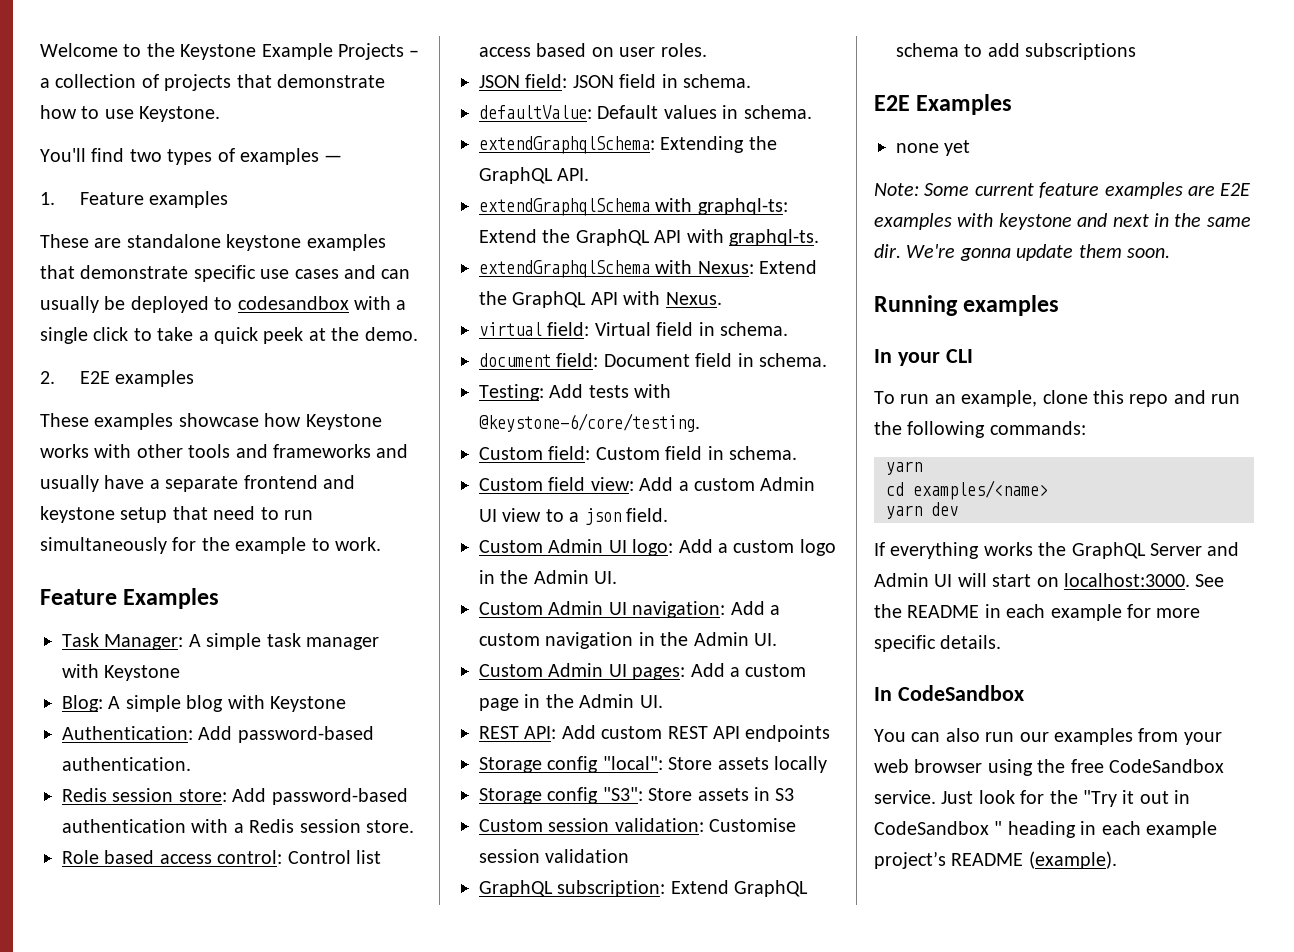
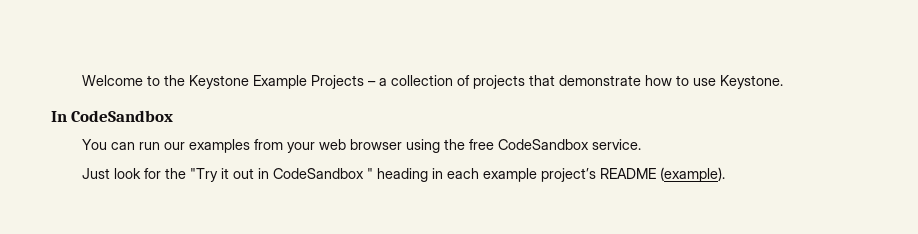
[40,148,343,165] [40,191,229,208] [40,234,386,251] [40,265,411,282] [40,296,407,313] [40,327,418,344] [40,370,195,387] [40,413,382,430] [40,444,409,458] [40,475,355,492] [40,506,313,523] [40,537,381,554] [40,588,220,609] [62,633,379,650] [62,664,181,681] [62,695,346,712] [62,726,374,743] [62,757,191,771] [62,788,408,805] [62,819,414,833] [62,850,381,864] [479,43,707,57] [479,74,751,88] [479,105,812,119] [479,136,777,154] [479,167,590,184] [479,198,788,216] [479,229,819,246] [479,260,818,278] [479,291,722,308] [479,322,788,336] [479,353,827,367] [479,384,672,401] [479,413,700,432] [479,446,797,460] [479,477,816,491] [479,508,668,525] [479,539,836,556] [479,570,618,584] [479,601,780,618] [479,632,777,649] [479,663,807,680] [479,694,663,711] [479,725,831,742] [479,756,827,773] [479,787,795,804] [479,818,797,832] [479,849,630,863] [479,880,809,897] [896,43,1137,60] [874,94,1013,115] [896,140,971,156] [874,182,1251,199] [874,213,1251,230] [874,244,1170,261] [874,295,1060,316] [874,349,973,366] [874,390,1241,407] [874,421,1086,438] [886,461,922,475] [886,480,1048,500] [886,502,958,519] [874,542,1240,559] [874,573,1225,587] [874,604,1201,621] [874,635,1002,652] // You'll find two types of examples — // 1. Feature examples // These are standalone keystone examples that demonstrate specific use cases and can usually be deployed to codesandbox with a single click to take a quick peek at the demo. // 2. E2E examples // These examples showcase how Keystone works with other tools and frameworks and usually have a separate frontend and keystone setup that need to run simultaneously for the example to work. // Feature Examples // Task Manager: A simple task manager with Keystone // Blog: A simple blog with Keystone // Authentication: Add password-based authentication. // Redis session store: Add password-based authentication with a Redis session store. // Role based access control: Control list access based on user roles. // JSON field: JSON field in schema. // defaultValue: Default values in schema. // extendGraphqlSchema: Extending the GraphQL API. // extendGraphqlSchema with graphql-ts: Extend the GraphQL API with graphql-ts. // extendGraphqlSchema with Nexus: Extend the GraphQL API with Nexus. // virtual field: Virtual field in schema. // document field: Document field in schema. // Testing: Add tests with @keystone-6/core/testing. // Custom field: Custom field in schema. // Custom field view: Add a custom Admin UI view to a json field. // Custom Admin UI logo: Add a custom logo in the Admin UI. // Custom Admin UI navigation: Add a custom navigation in the Admin UI. // Custom Admin UI pages: Add a custom page in the Admin UI. // REST API: Add custom REST API endpoints // Storage config "local": Store assets locally // Storage config "S3": Store assets in S3 // Custom session validation: Customise session validation // GraphQL subscription: Extend GraphQL schema to add subscriptions // E2E Examples // none yet // Note: Some current feature examples are E2E examples with keystone and next in the same dir. We're gonna update them soon. // Running examples // In your CLI // To run an example, clone this repo and run the following commands: // yarn // cd examples/<name> // yarn dev // If everything works the GraphQL Server and Admin UI will start on localhost:3000. See the README in each example for more specific details. -> (784, 82) none
[945,728,980,742] also -> (136, 146) none
(936, 797) none -> (642, 144) //

